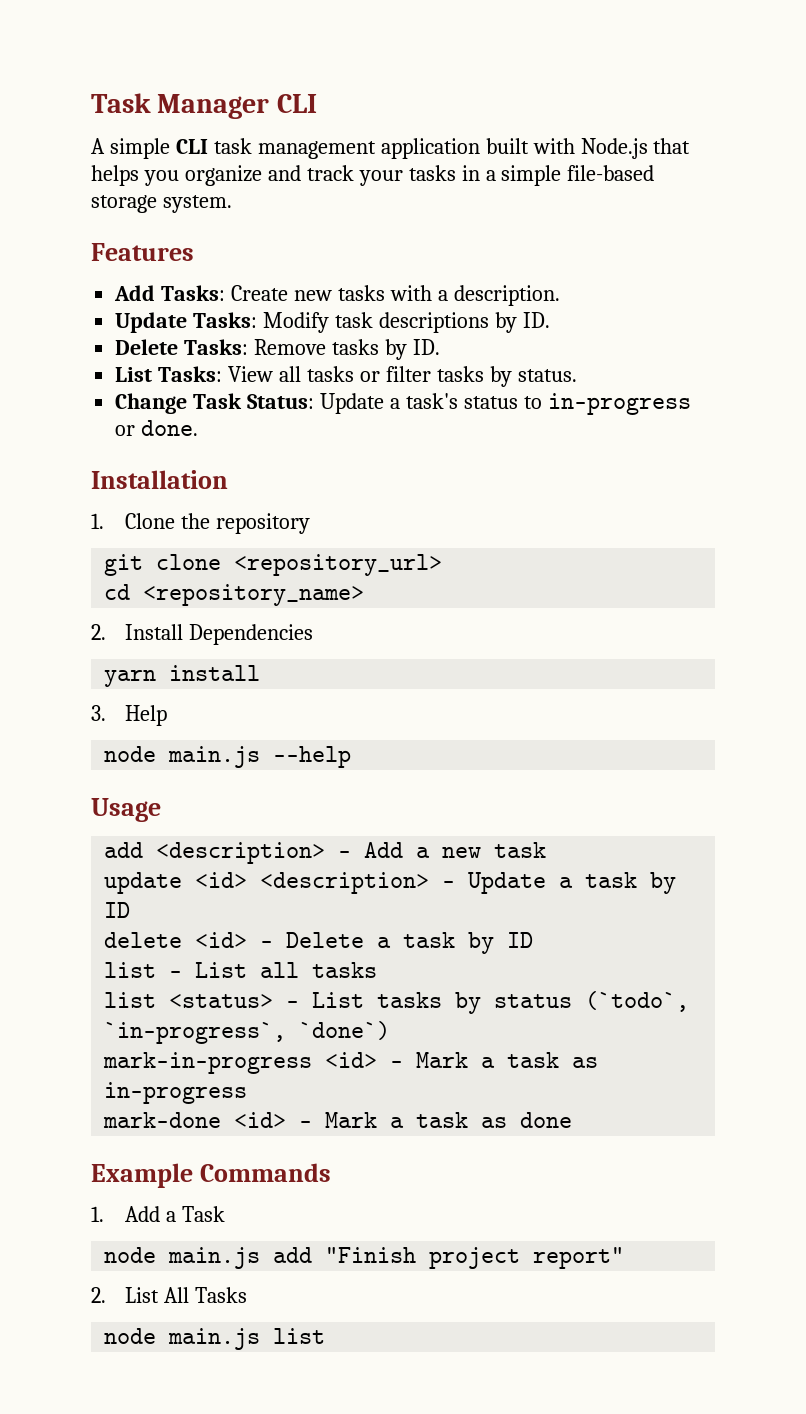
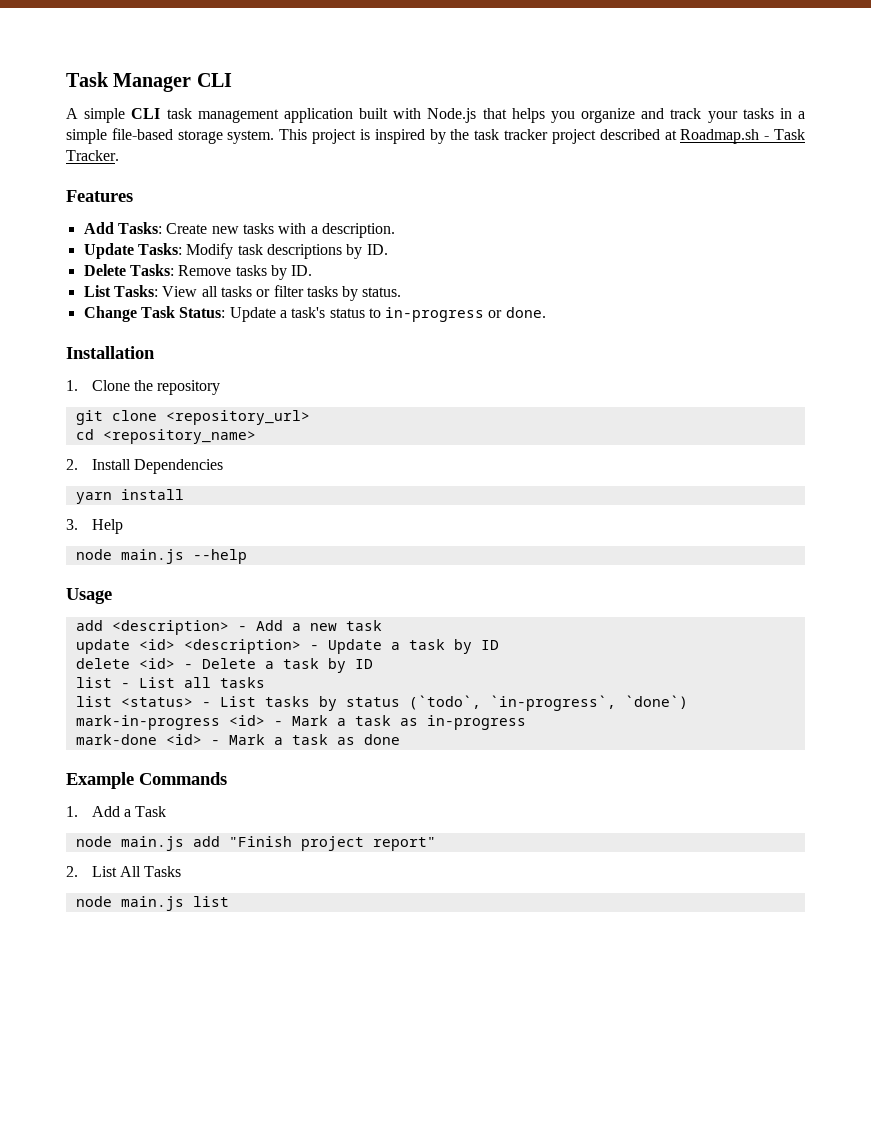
(232, 204) none -> [279,129,806,144] [66,150,119,161] This project is inspired by the task tracker project described at Roadmap.sh - Task Tracker.

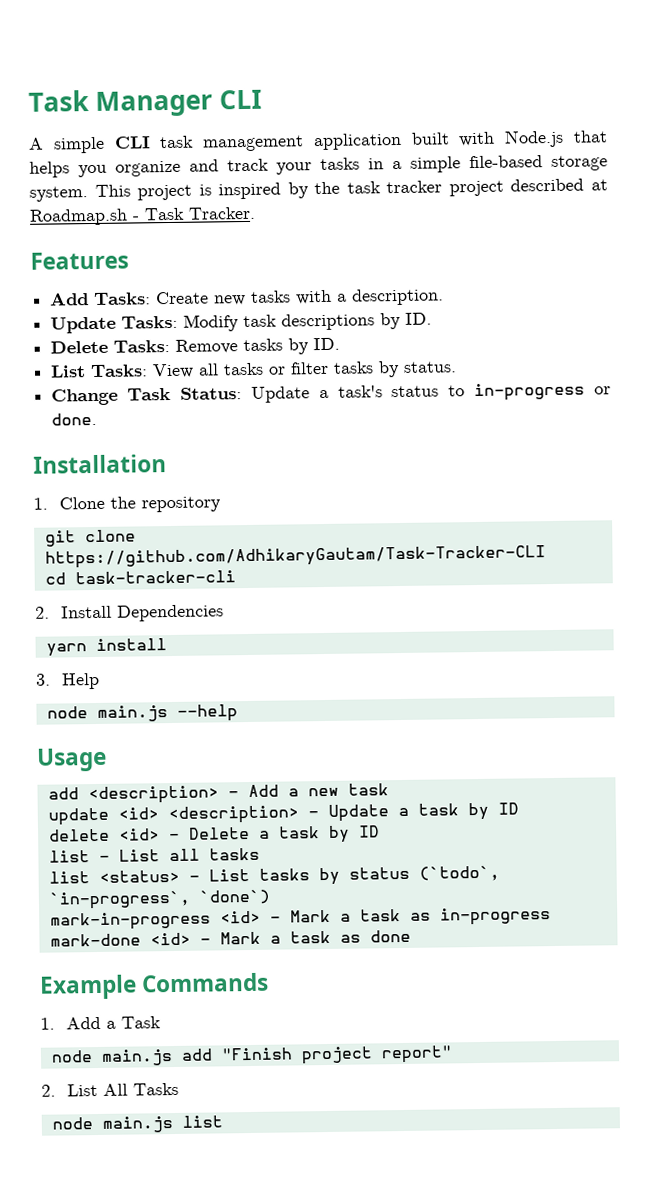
[165,410,310,425] <repository_url> -> [44,545,546,569] https://github.com/AdhikaryGautam/Task-Tracker-CLI
[102,429,256,444] <repository_name> -> [74,570,236,585] task-tracker-cli

